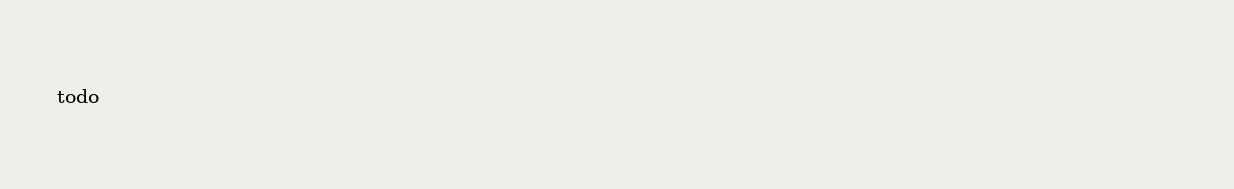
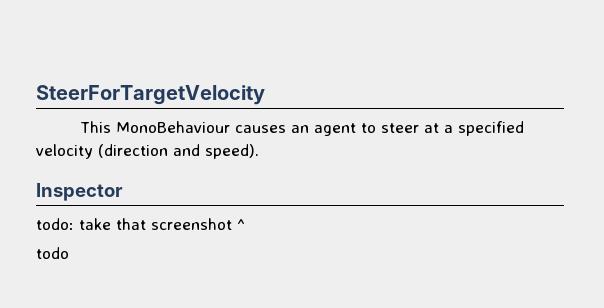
(57, 96) none -> [36,85,265,105] [79,121,524,136] [36,144,259,159] [36,183,123,201] [36,218,245,230] SteerForTargetVelocity // This MonoBehaviour causes an agent to steer at a specified velocity (direction and speed). // Inspector // todo: take that screenshot ^ //

